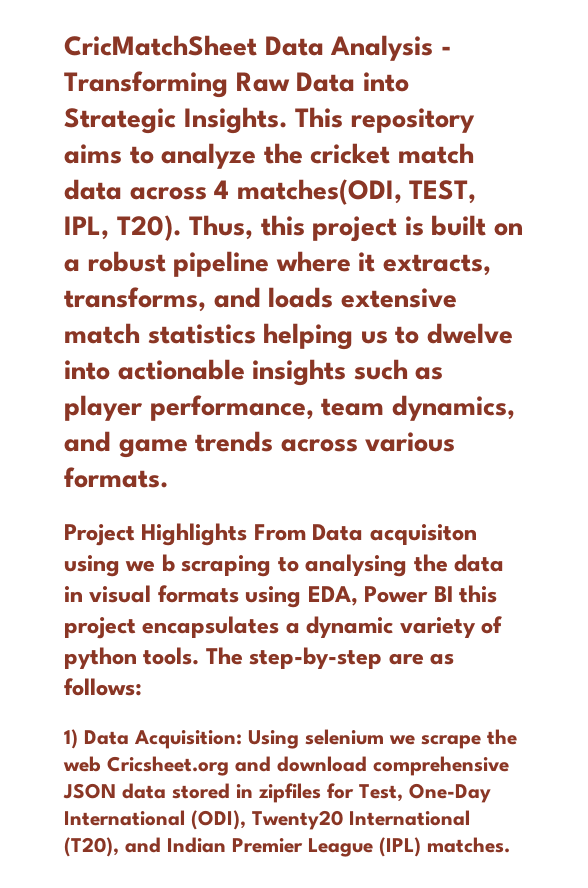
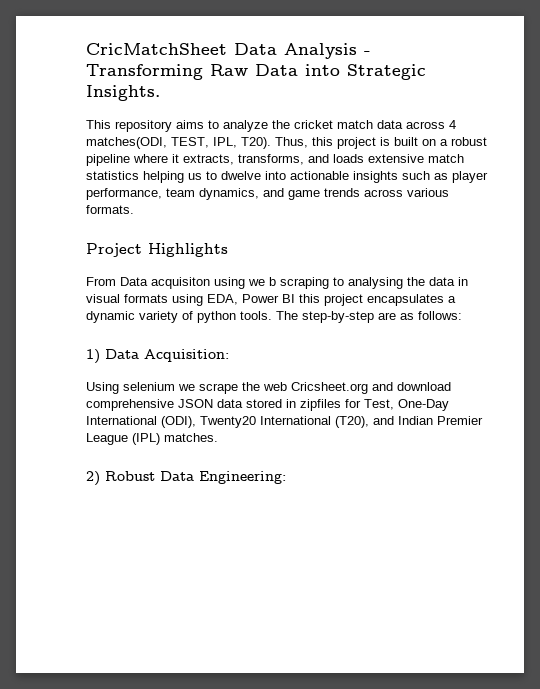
(288, 120) none -> (160, 93) //
(248, 534) none -> (228, 250) //
(242, 739) none -> (229, 355) //
(510, 845) none -> [86,471,286,486] // 2) Robust Data Engineering:

